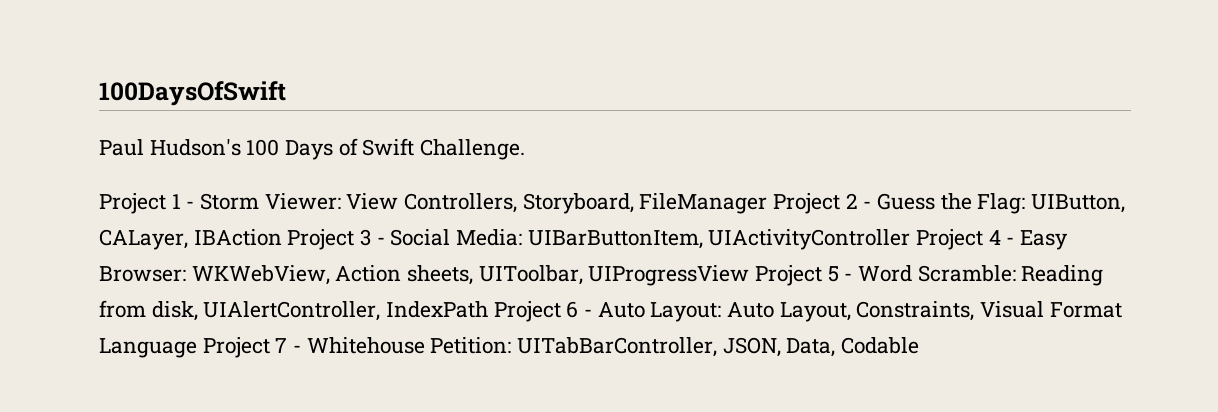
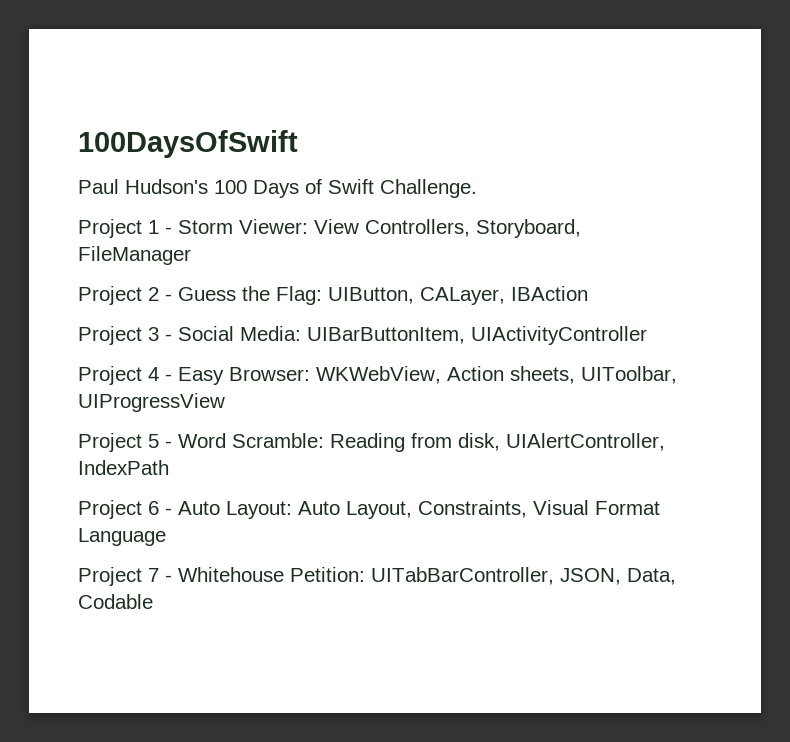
(768, 203) none -> (191, 255) //
(282, 237) none -> (588, 293) //
(911, 239) none -> (647, 335) //
(750, 275) none -> (225, 402) //
(489, 309) none -> (169, 467) //
(197, 348) none -> (166, 537) //

